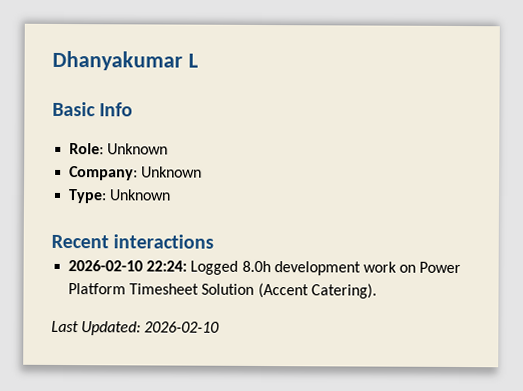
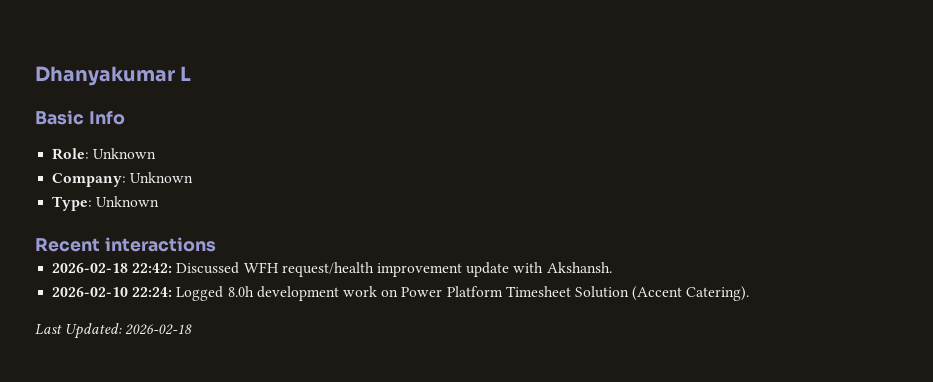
(215, 241) none -> [52,262,612,277] // 2026-02-18 22:42: Discussed WFH request/health improvement update with Akshansh.
[144,321,221,333] 2026-02-10 -> [125,324,193,335] 2026-02-18

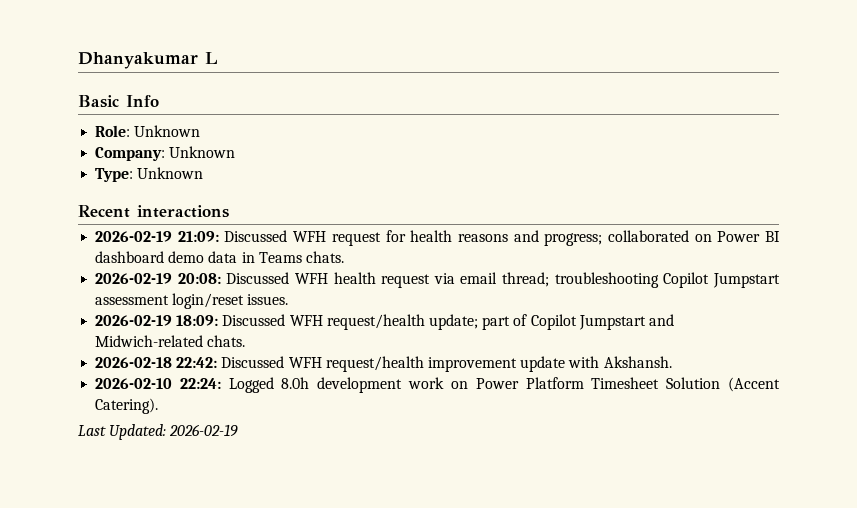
(216, 244) none -> [95,230,780,246] [95,251,344,263] [95,272,780,288] [95,293,289,309] [95,314,674,330] [95,335,246,347] // 2026-02-19 21:09: Discussed WFH request for health reasons and progress; collaborated on Power BI dashboard demo data in Teams chats. // 2026-02-19 20:08: Discussed WFH health request via email thread; troubleshooting Copilot Jumpstart assessment login/reset issues. // 2026-02-19 18:09: Discussed WFH request/health update; part of Copilot Jumpstart and Midwich-related chats.
[125,324,193,335] 2026-02-18 -> [169,424,239,437] 2026-02-19

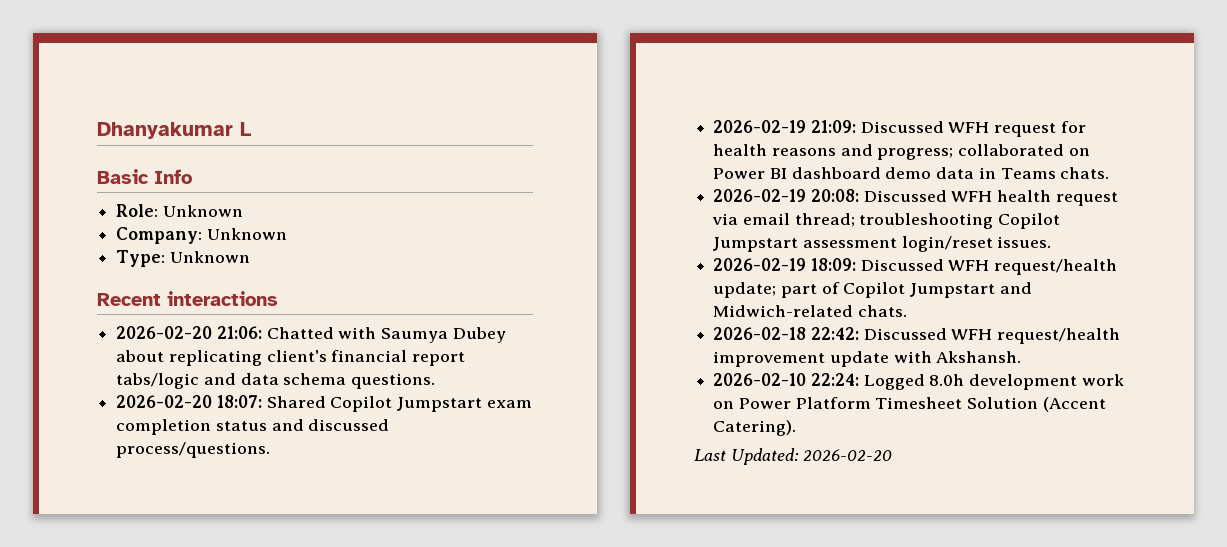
(229, 211) none -> [116,326,506,343] [116,350,466,366] [116,373,436,389] [116,395,532,412] [116,419,390,435] [116,442,271,458] // 2026-02-20 21:06: Chatted with Saumya Dubey about replicating client's financial report tabs/logic and data schema questions. // 2026-02-20 18:07: Shared Copilot Jumpstart exam completion status and discussed process/questions.
[169,424,239,437] 2026-02-19 -> [803,449,893,461] 2026-02-20

